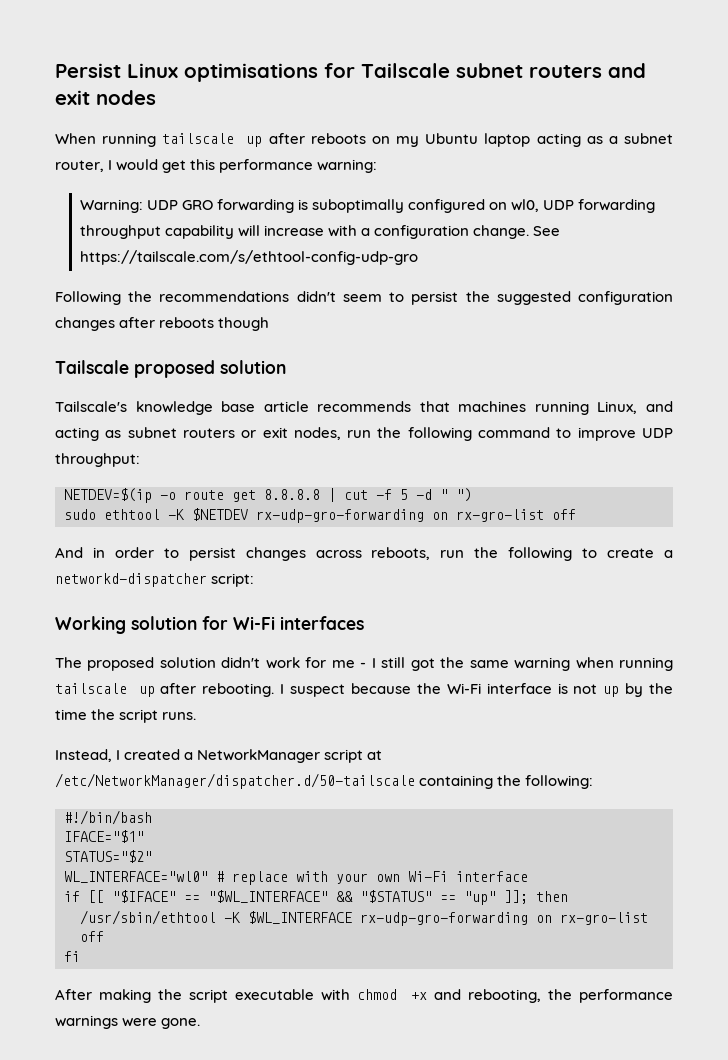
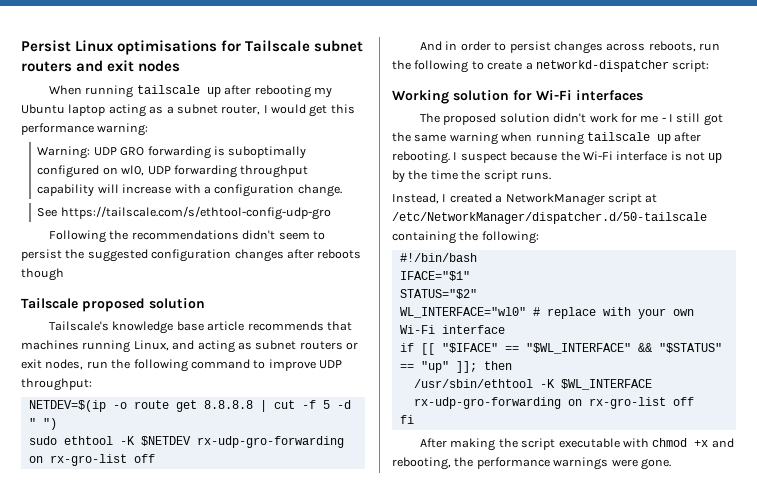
[310,133,390,144] reboots on -> [254,85,311,98] rebooting
(530, 232) none -> (342, 190) //

